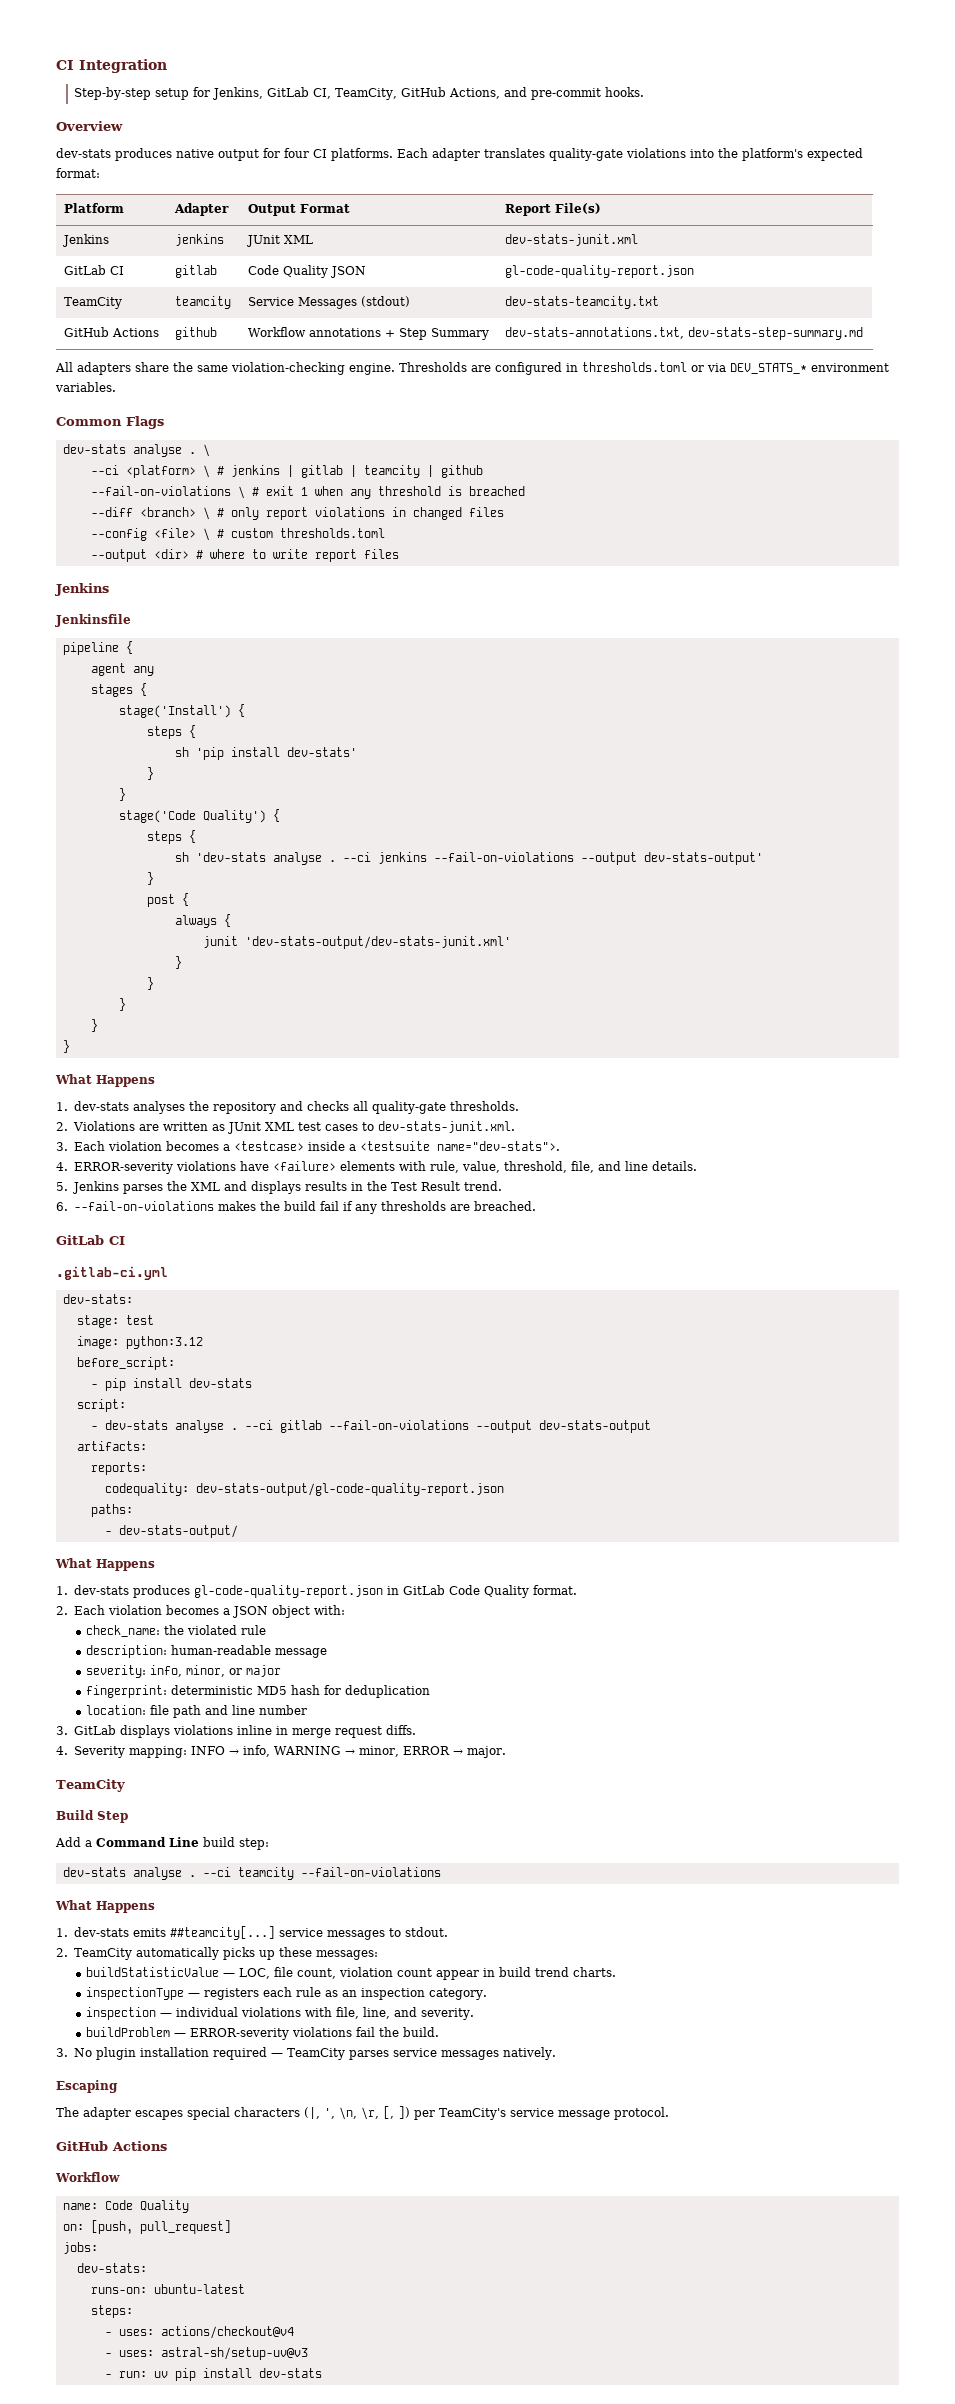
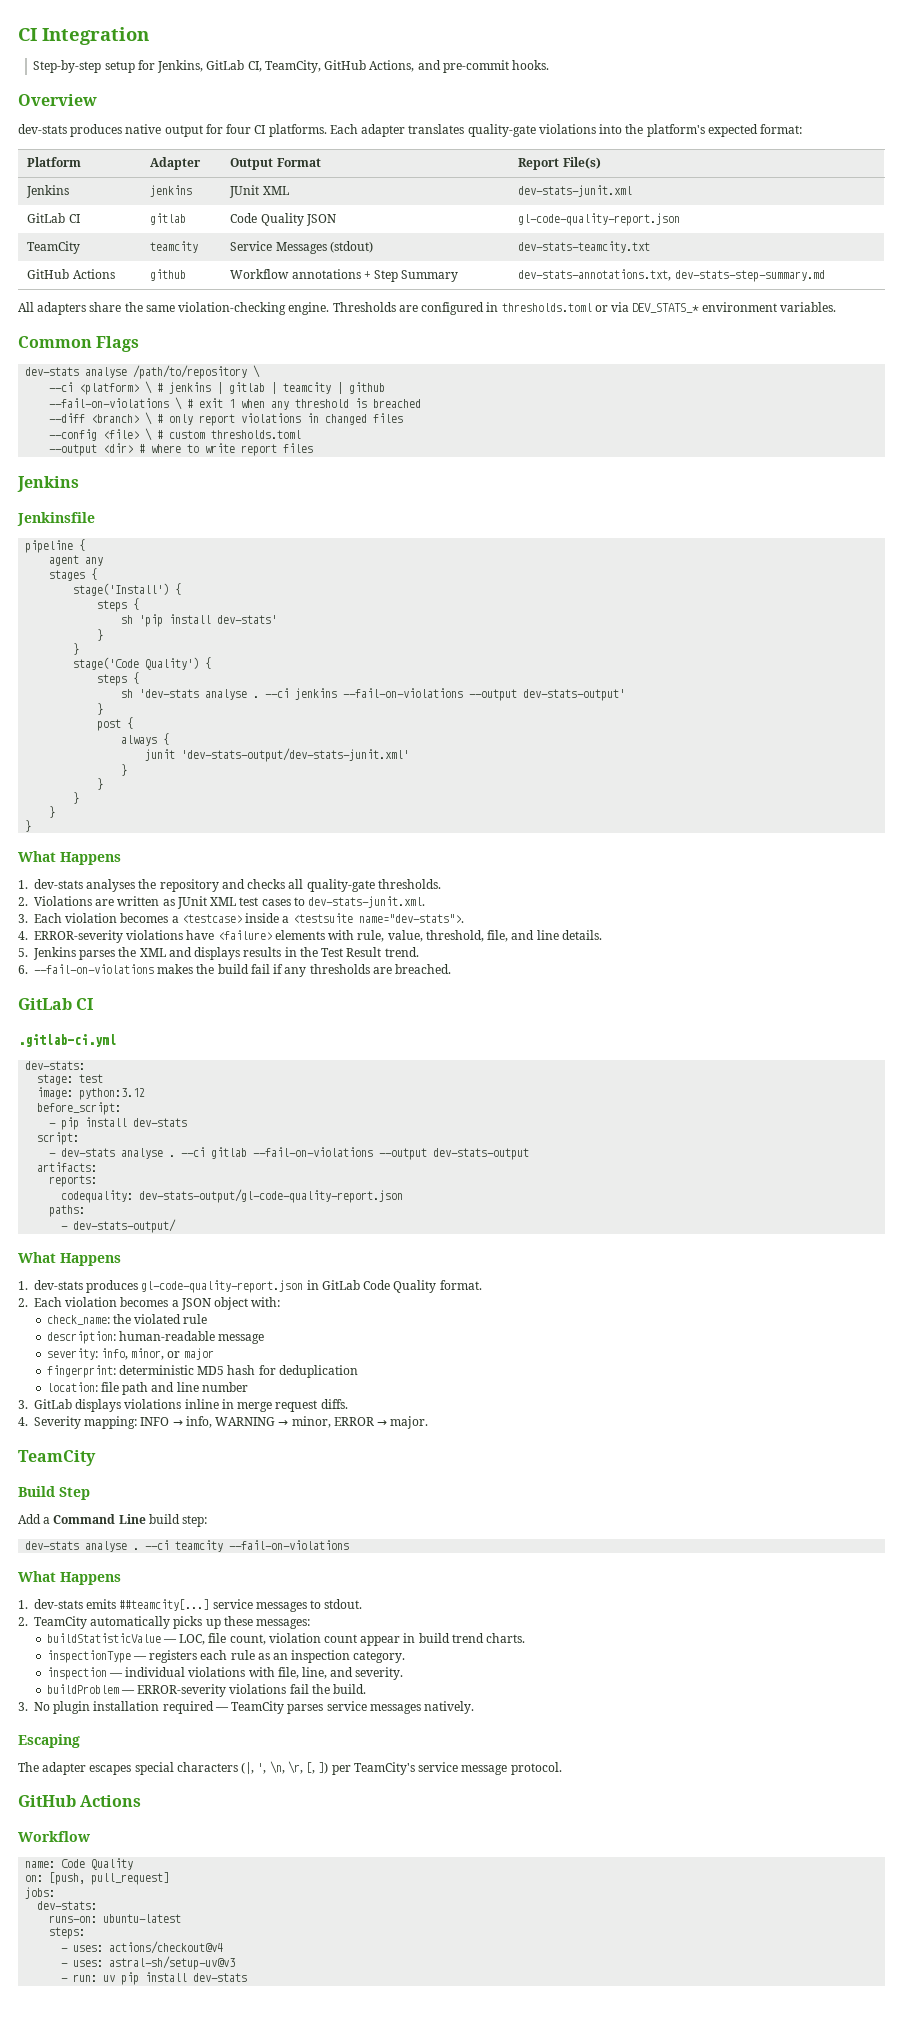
[188,452,196,454] . -> [133,365,248,379] /path/to/repository

